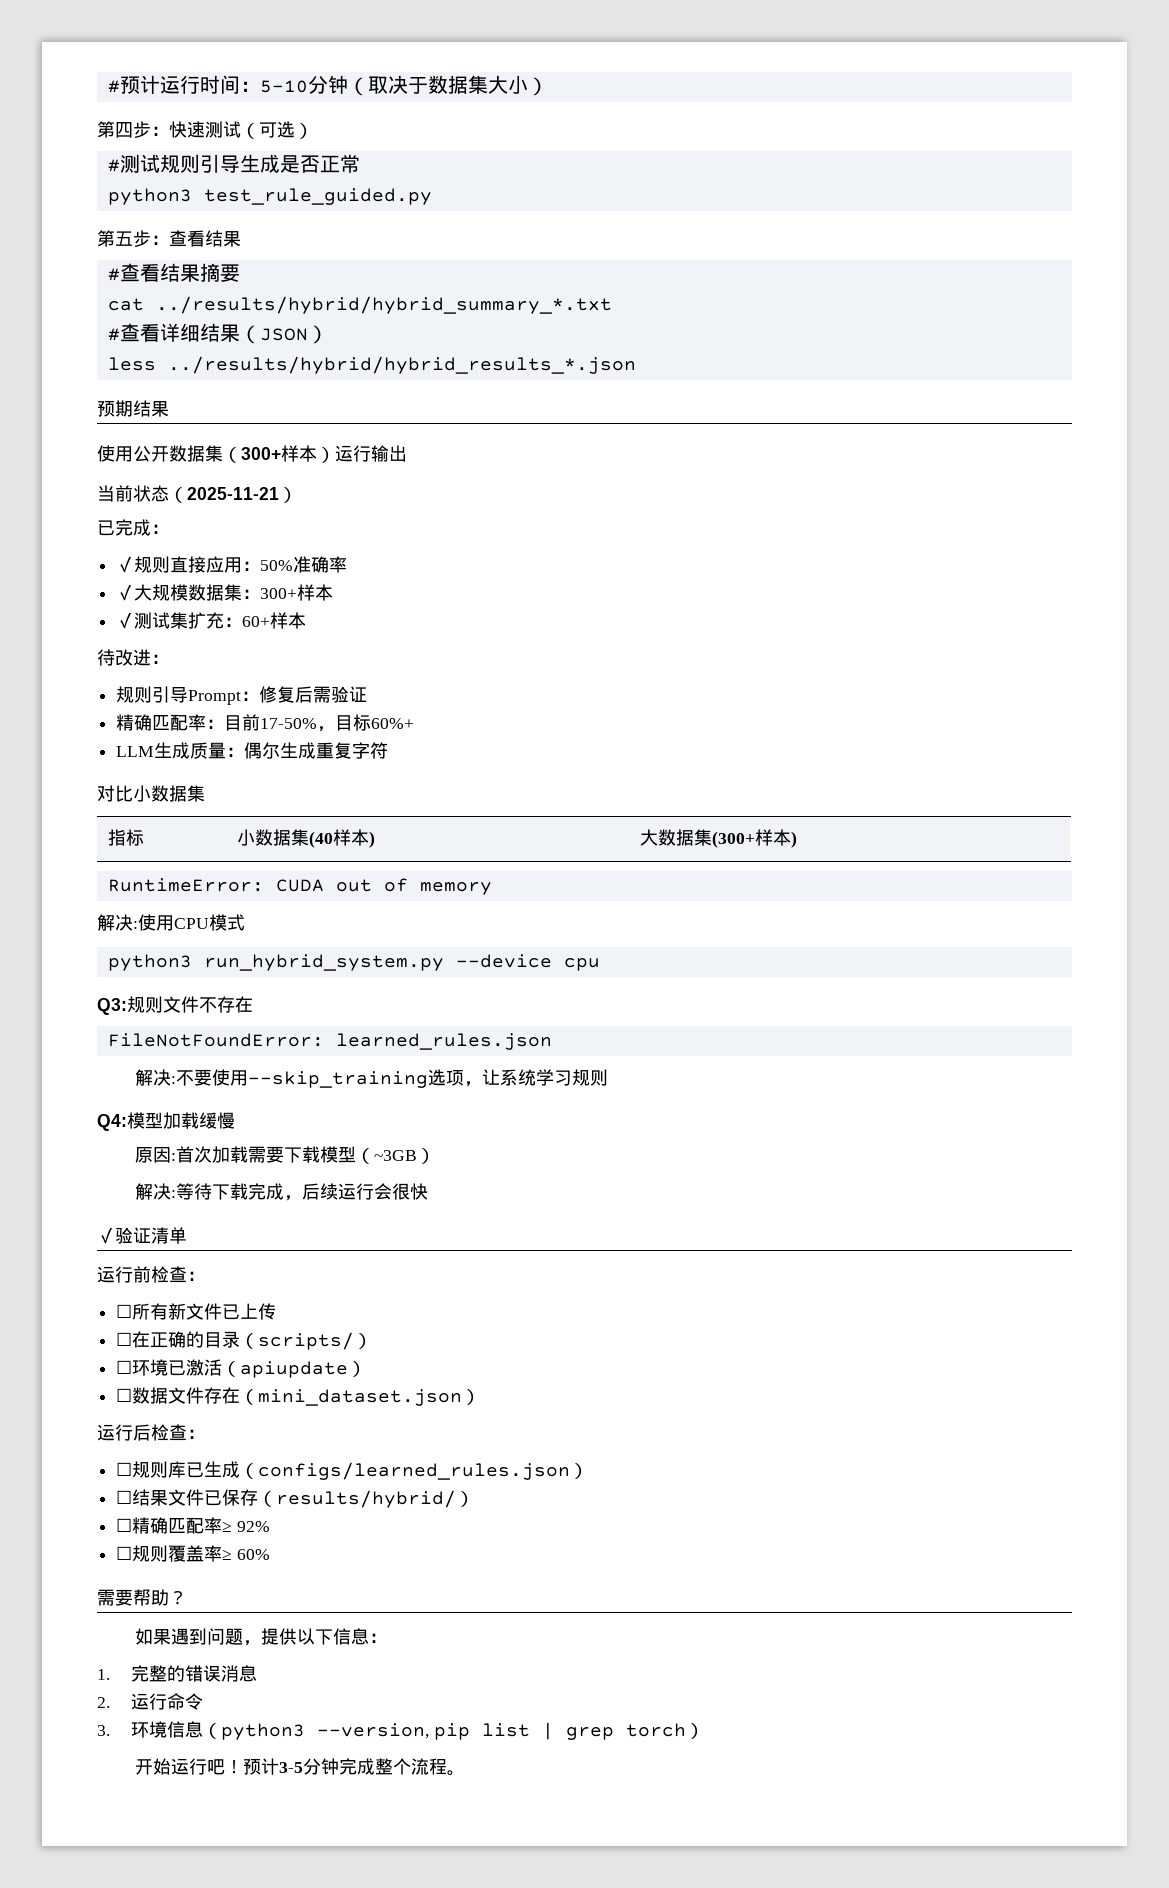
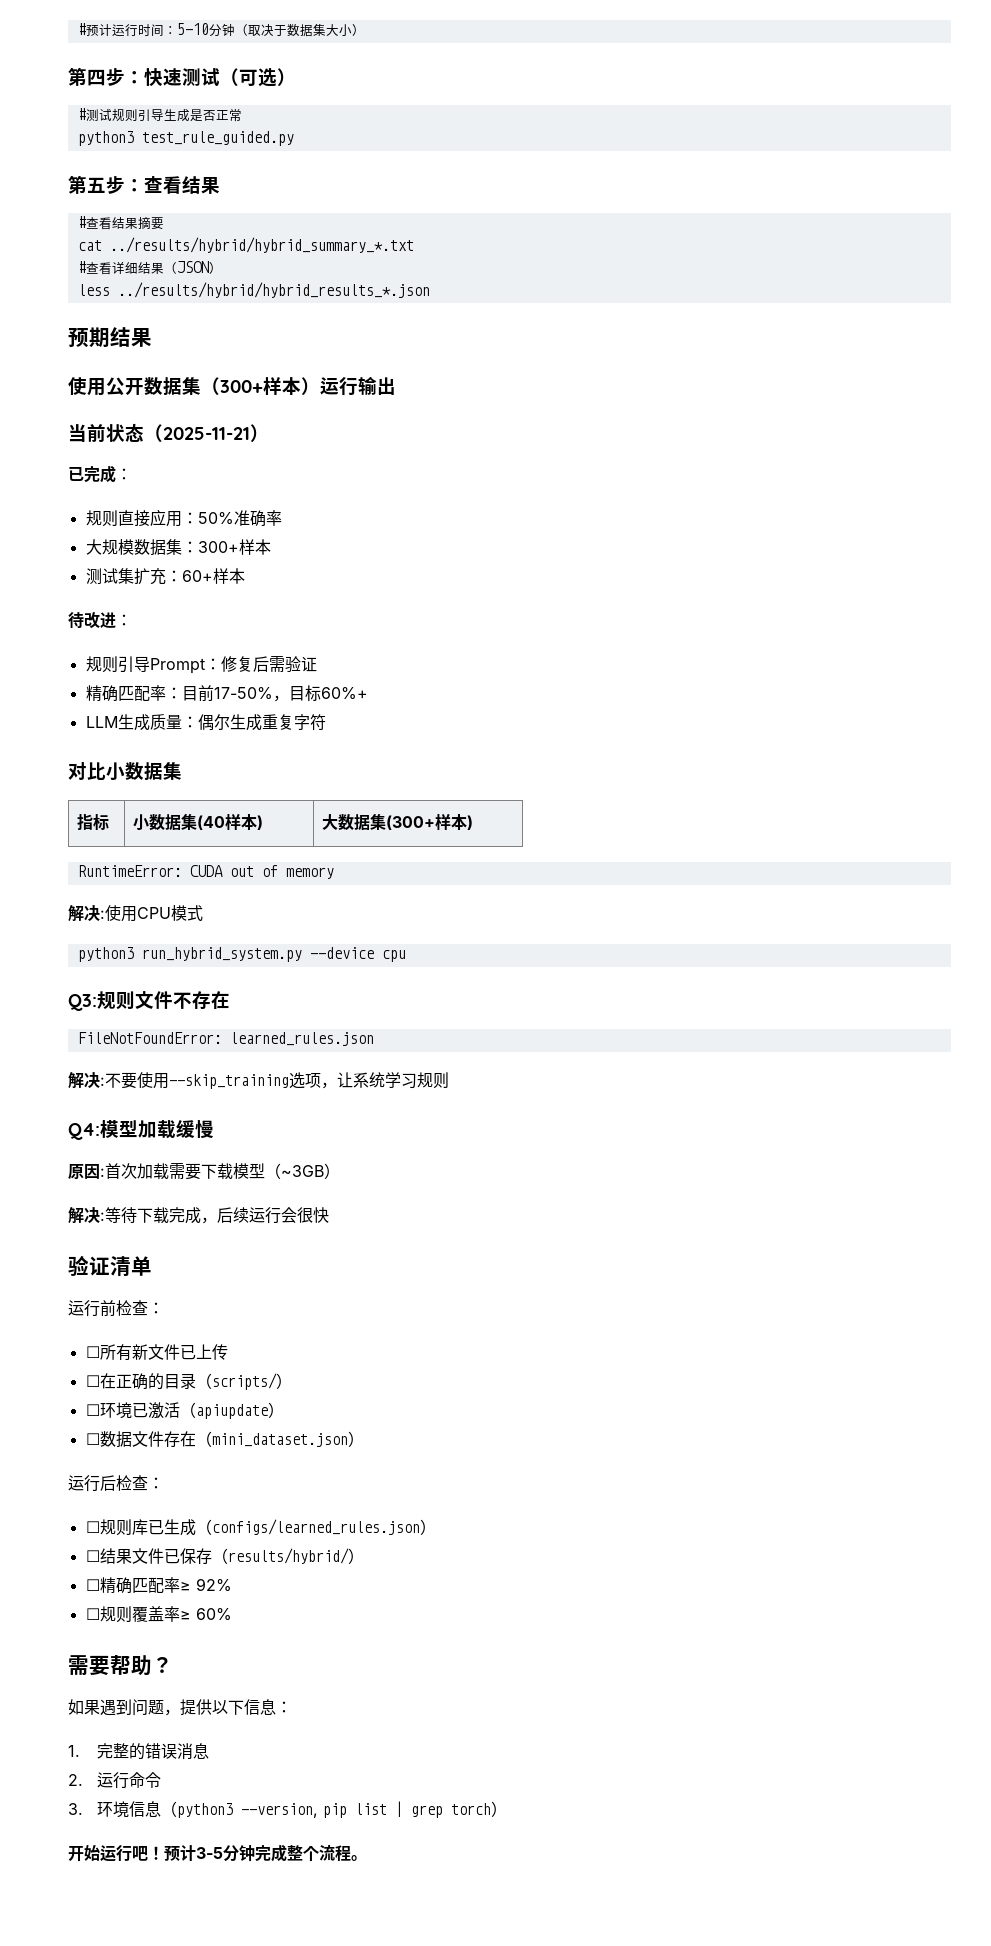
[116,556,135,573] ✓ -> (132, 474) none
[116,584,135,601] ✓ -> (282, 518) none
[116,612,135,629] ✓ -> (271, 547) none
[97,1227,115,1244] ✓ -> (329, 1215) none

